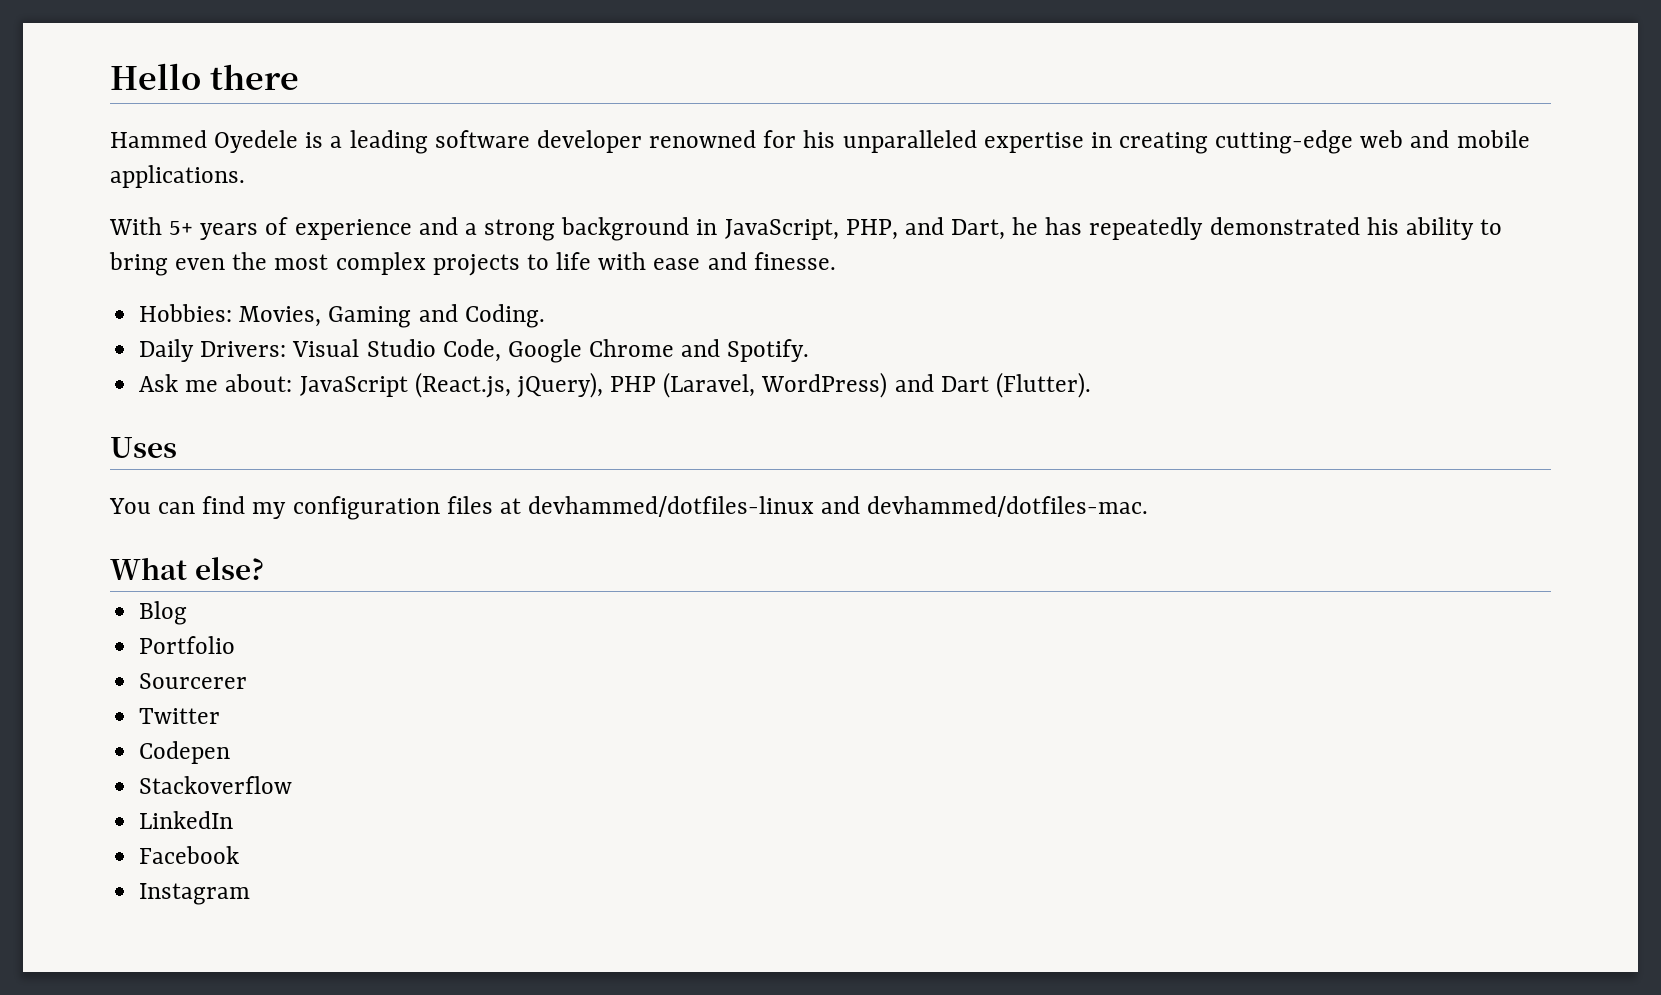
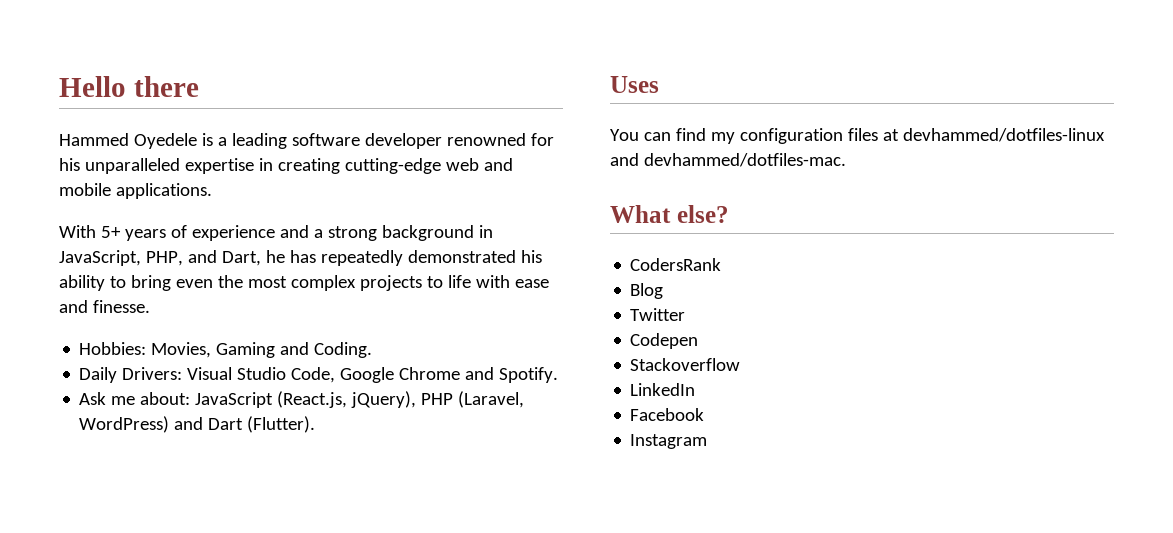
(264, 568) none -> [630,258,722,271] // CodersRank
[139,636,236,654] [139,673,248,689] // Portfolio // Sourcerer -> (664, 291) none

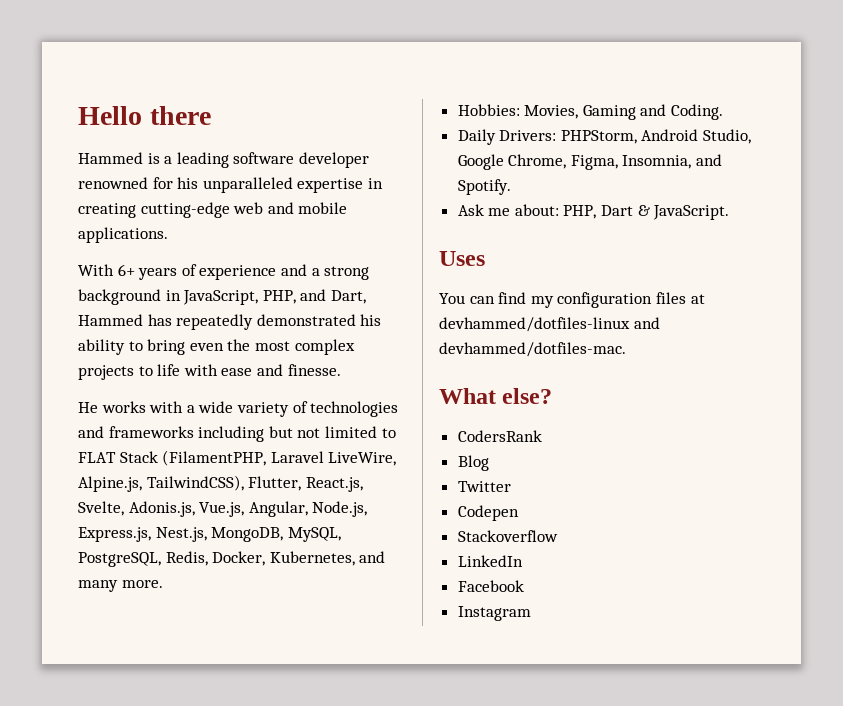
[133,133,197,149] Oyedele -> (143, 158) none
[100,226,121,238] 5+ -> [117,264,135,276] 6+
[265,250,285,263] he -> [78,314,143,326] Hammed
(150, 306) none -> [78,401,399,417] [78,426,396,442] [78,450,397,466] [78,475,363,492] [78,501,368,517] [78,527,341,542] [78,551,386,567] [78,580,163,592] // He works with a wide variety of technologies and frameworks including but not limited to FLAT Stack (FilamentPHP, Laravel LiveWire, Alpine.js, TailwindCSS), Flutter, React.js, Svelte, Adonis.js, Vue.js, Angular, Node.js, Express.js, Nest.js, MongoDB, MySQL, PostgreSQL, Redis, Docker, Kubernetes, and many more.
[187,367,461,383] Visual Studio Code, Google Chrome -> [560,129,752,144] [457,154,692,170] PHPStorm, Android Studio, Google Chrome, Figma, Insomnia,
[195,391,525,408] [79,416,316,433] JavaScript (React.js, jQuery), PHP (Laravel, WordPress) and Dart (Flutter). -> [563,205,730,220] PHP, Dart & JavaScript.

